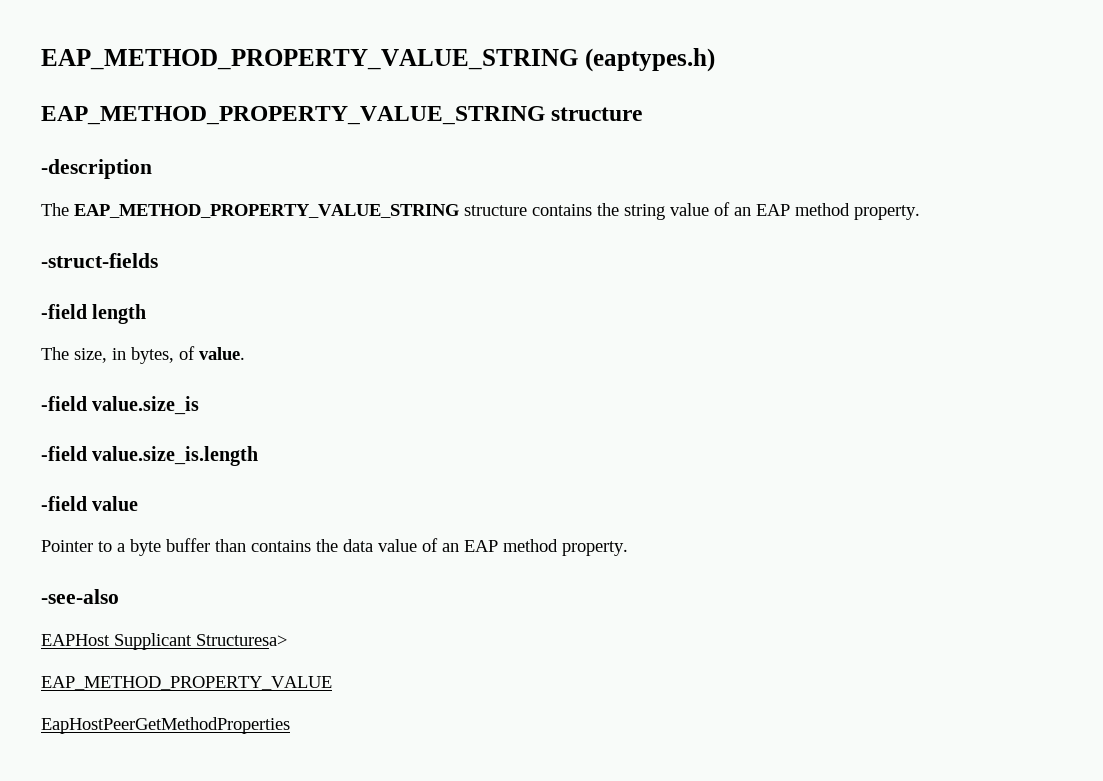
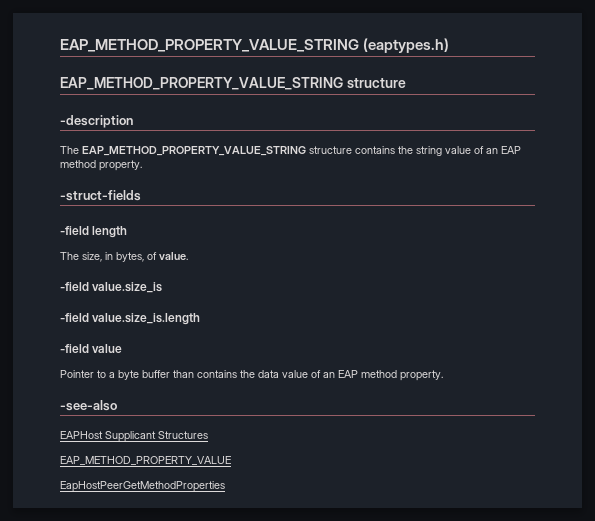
[196,634,287,646] Structuresa> -> [158,431,208,439] Structures

